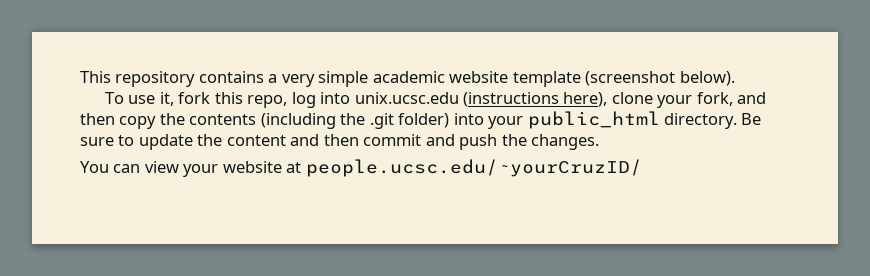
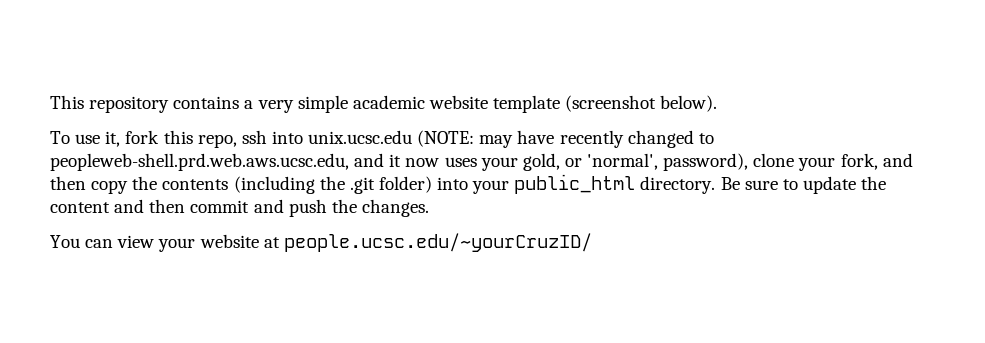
[291,92,316,108] log -> [241,130,267,144] ssh
[463,92,608,107] (instructions here), -> [417,130,714,148] [50,153,749,171] (NOTE: may have recently changed to peopleweb-shell.prd.web.aws.ucsc.edu, and it now uses your gold, or 'normal', password),

